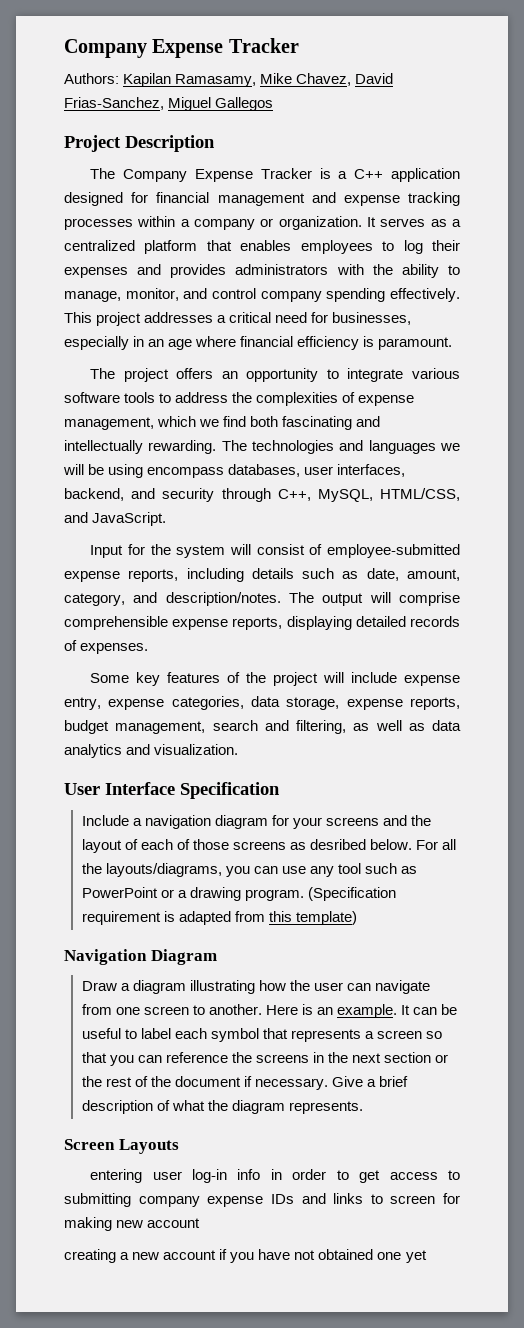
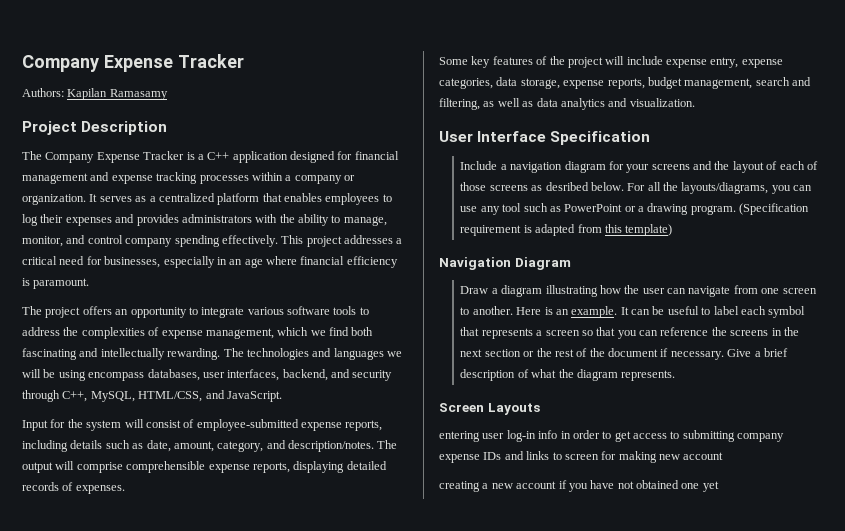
[175,73,394,87] [64,97,274,111] Ramasamy, Mike Chavez, David Frias-Sanchez, Miguel Gallegos -> [109,89,168,100] Ramasamy

